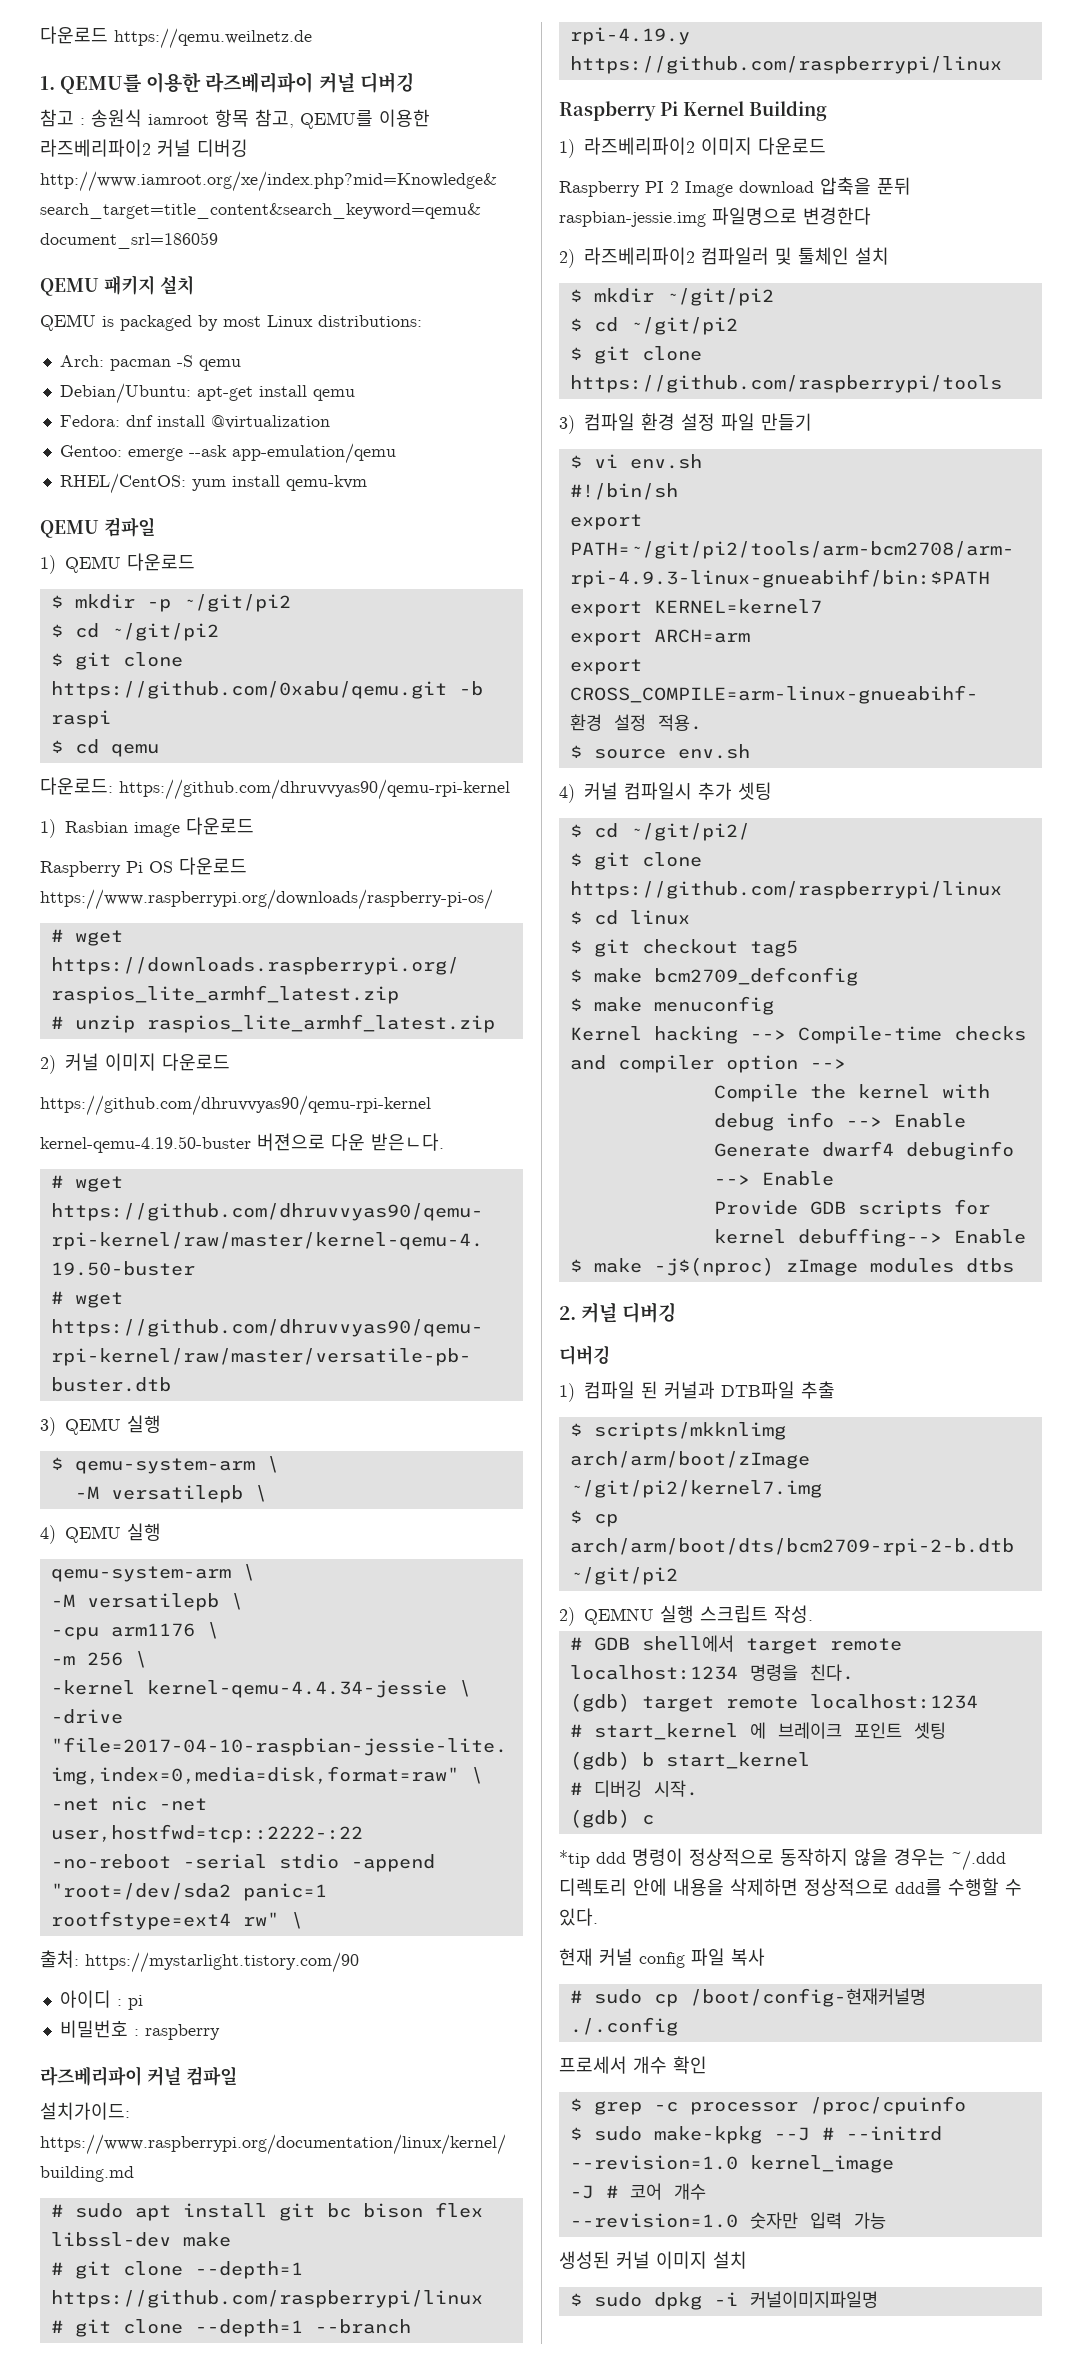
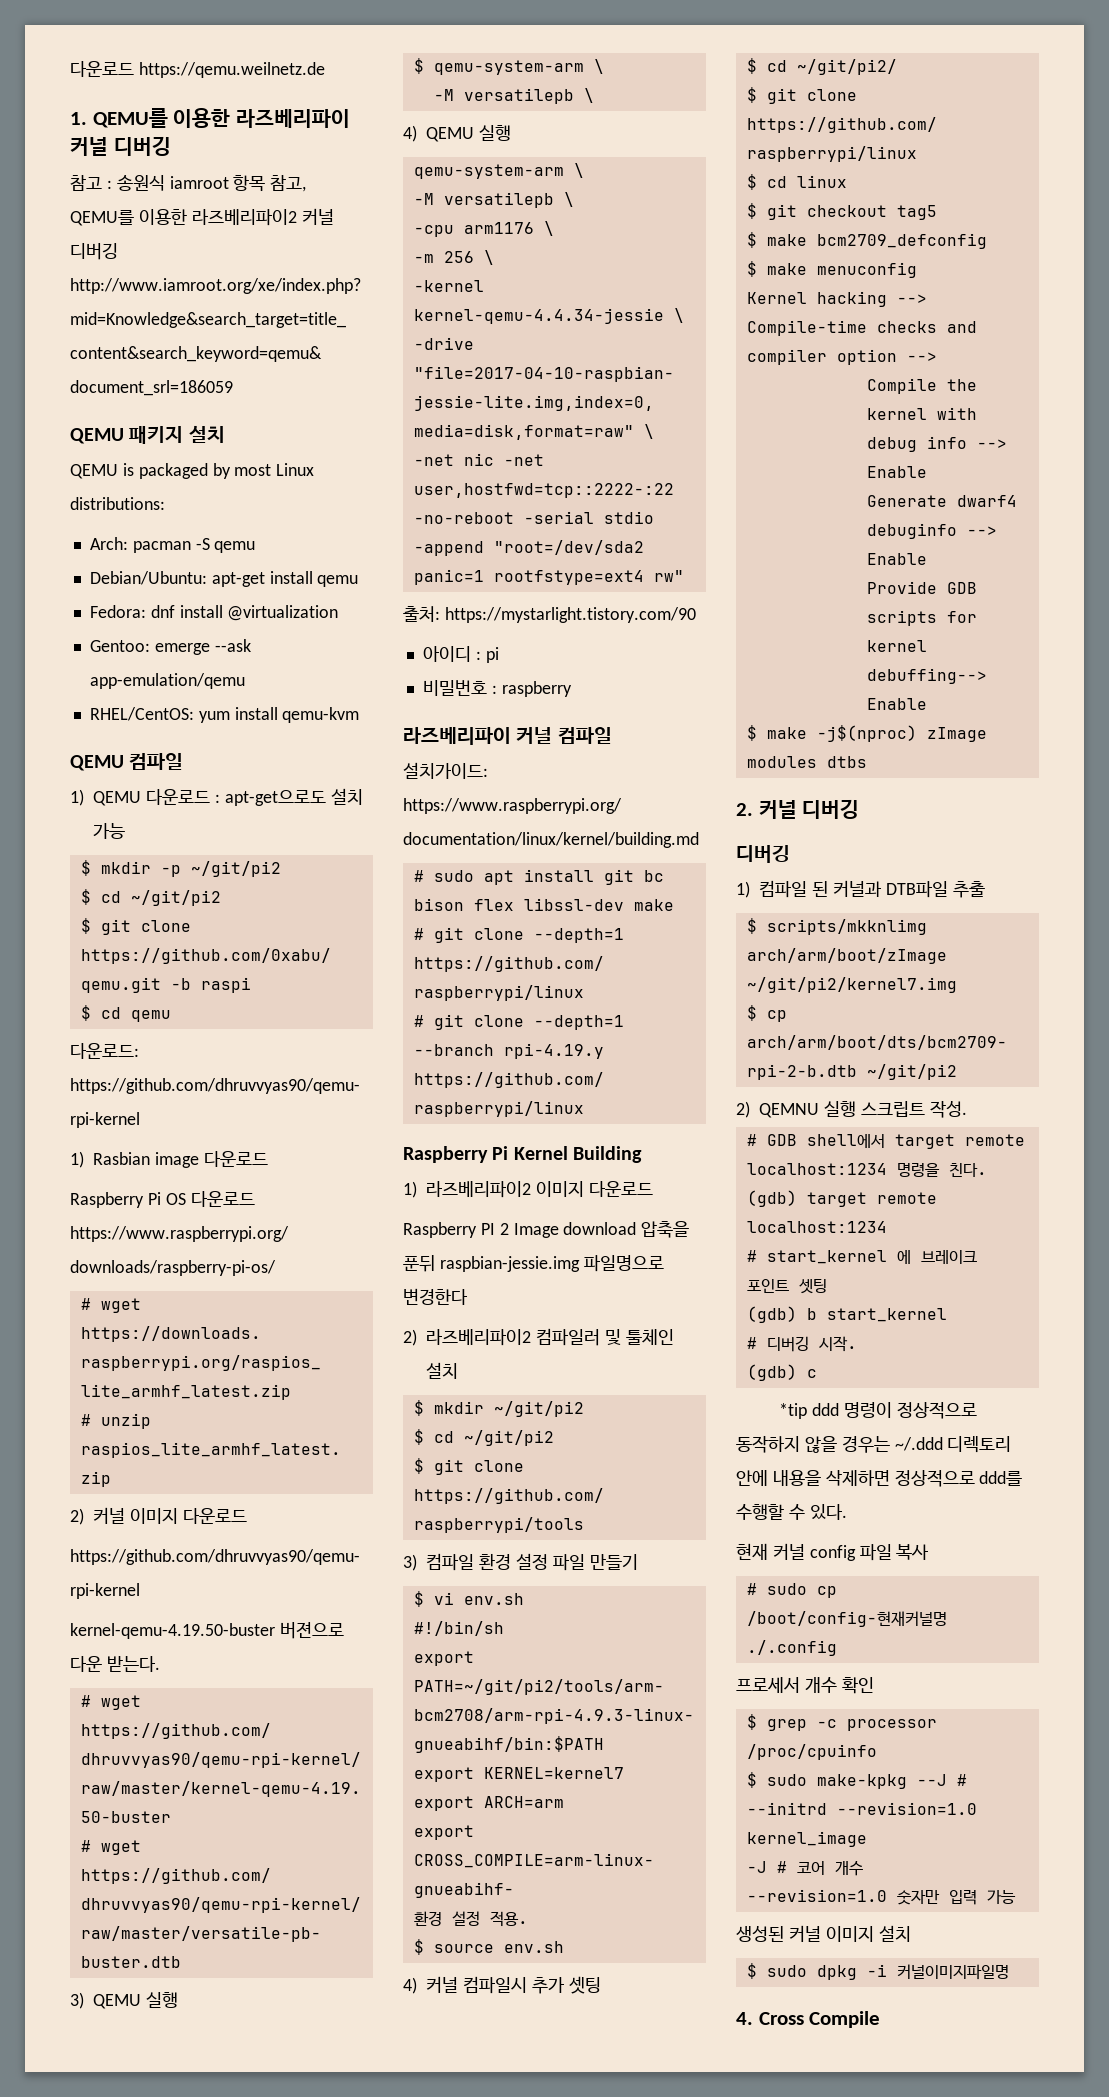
(195, 562) none -> [214,788,363,806] [93,823,126,839] : apt-get으로도 설치 가능
[371,1133,444,1151] 받은ㄴ다. -> [106,1656,160,1672] 받는다.
[290,1912,303,1929] \ -> (684, 576) none
(878, 2299) none -> [736,2011,881,2028] // 4. Cross Compile

